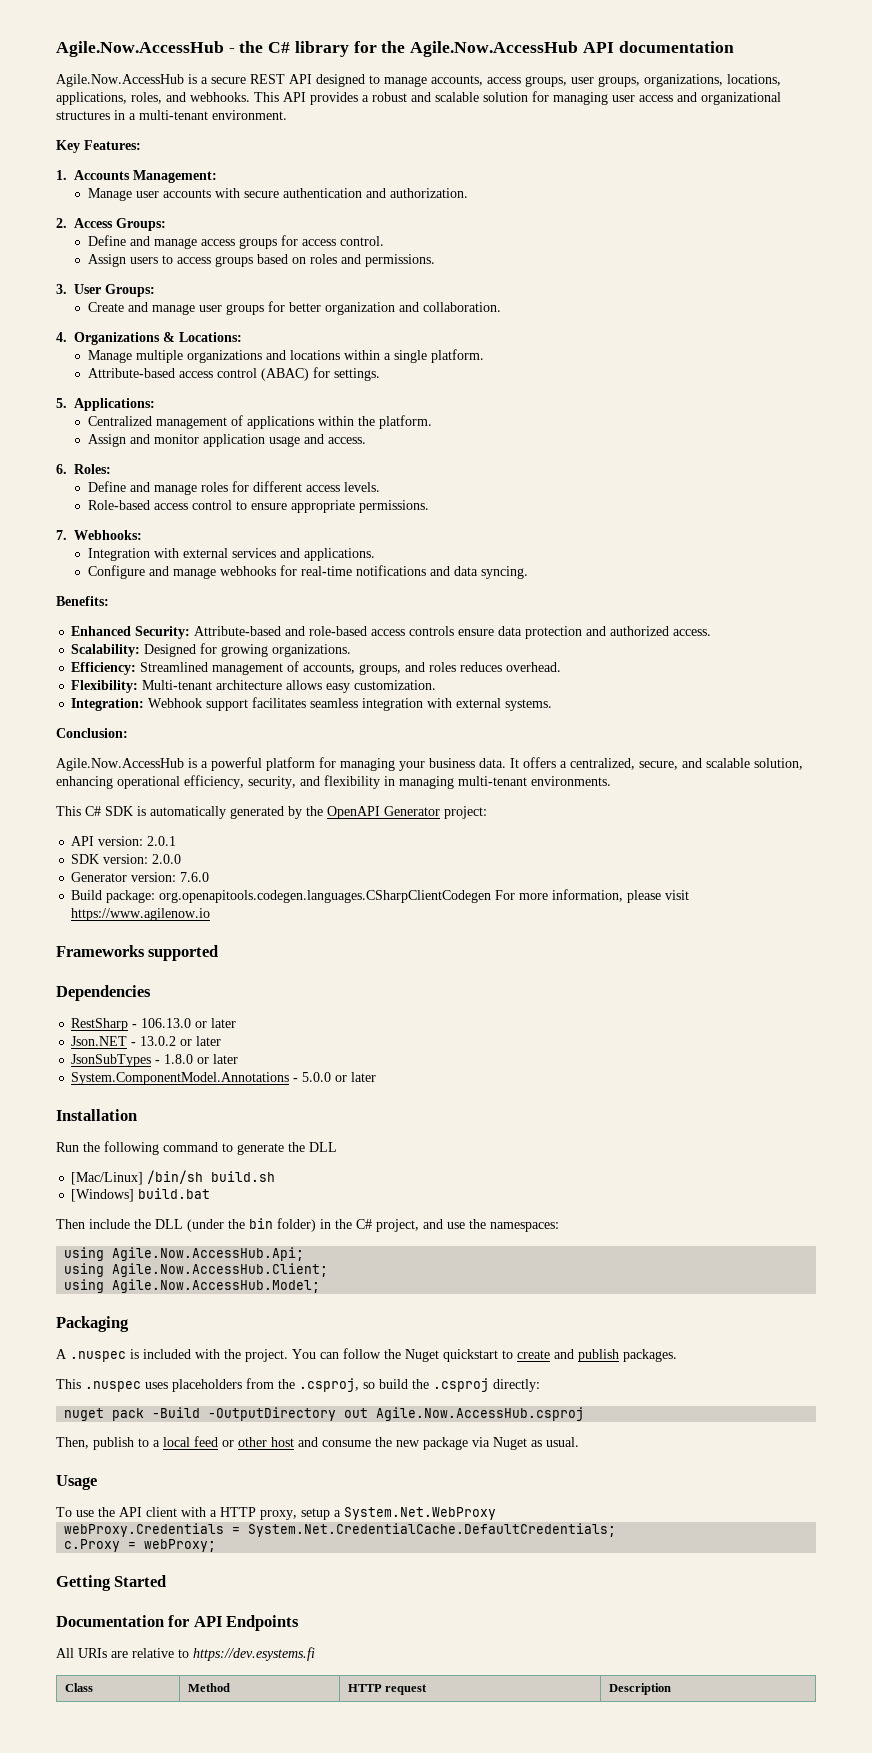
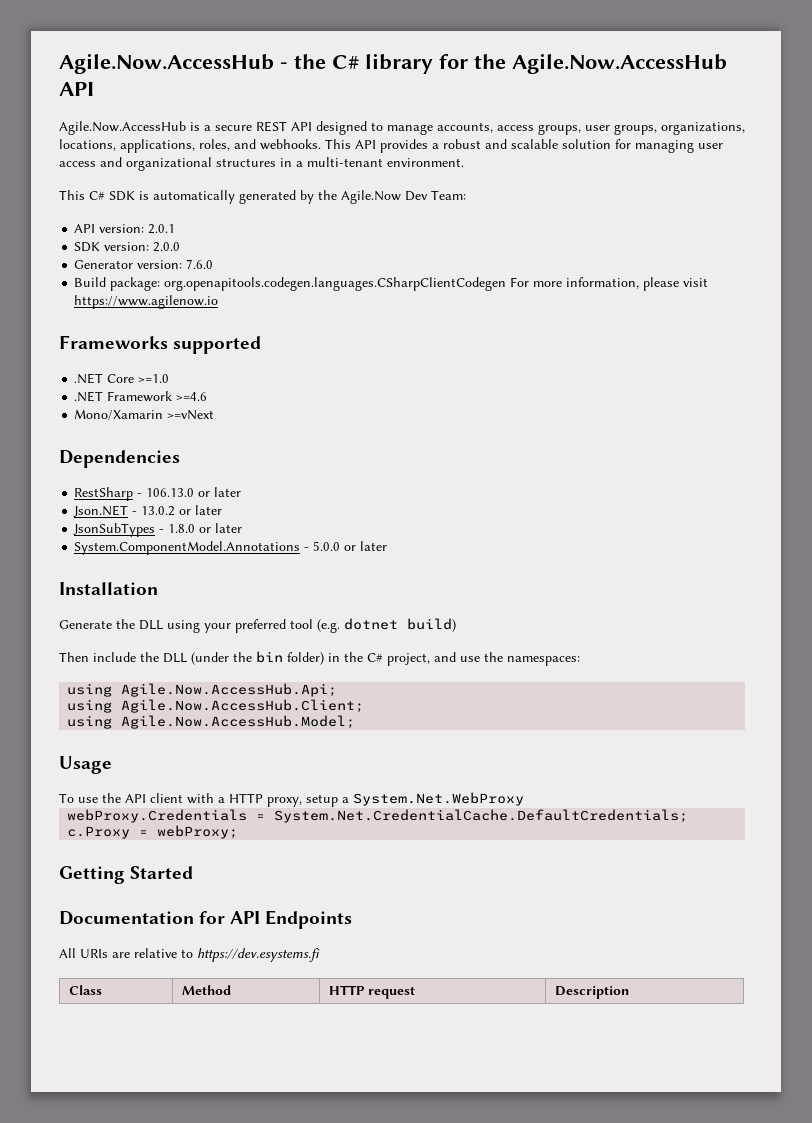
[618,41,734,53] documentation -> (94, 89) none
[56,140,141,153] [56,170,217,183] [87,188,468,201] [56,218,166,231] [87,235,384,249] [87,254,435,267] [56,284,155,297] [87,301,501,315] [56,332,242,345] [87,349,484,363] [87,367,380,381] [56,398,155,411] [87,415,432,429] [87,434,366,447] [56,464,111,474] [87,481,380,495] [87,500,429,513] [56,530,142,540] [87,548,375,561] [87,565,528,579] [56,596,109,606] [71,626,712,639] [71,643,352,657] [71,661,562,675] [71,680,437,693] [71,697,553,711] [56,728,128,738] [56,757,803,771] [56,775,611,789] // Key Features: // 1. Accounts Management: // Manage user accounts with secure authentication and authorization. // 2. Access Groups: // Define and manage access groups for access control. // Assign users to access groups based on roles and permissions. // 3. User Groups: // Create and manage user groups for better organization and collaboration. // 4. Organizations & Locations: // Manage multiple organizations and locations within a single platform. // Attribute-based access control (ABAC) for settings. // 5. Applications: // Centralized management of applications within the platform. // Assign and monitor application usage and access. // 6. Roles: // Define and manage roles for different access levels. // Role-based access control to ensure appropriate permissions. // 7. Webhooks: // Integration with external services and applications. // Configure and manage webhooks for real-time notifications and data syncing. // Benefits: // Enhanced Security: Attribute-based and role-based access controls ensure data protection and authorized access. // Scalability: Designed for growing organizations. // Efficiency: Streamlined management of accounts, groups, and roles reduces overhead. // Flexibility: Multi-tenant architecture allows easy customization. // Integration: Webhook support facilitates seamless integration with external systems. // Conclusion: // Agile.Now.AccessHub is a powerful platform for managing your business data. It offers a centralized, secure, and scalable solution, enhancing operational efficiency, security, and flexibility in managing multi-tenant environments. -> (464, 162) none
[327,806,487,819] OpenAPI Generator project: -> [341,190,466,204] Agile.Now Dev Team:
(219, 953) none -> [74,373,170,384] [74,391,208,402] [74,409,215,420] // .NET Core >=1.0 // .NET Framework >=4.6 // Mono/Xamarin >=vNext
[56,1141,337,1155] [71,1170,276,1185] [71,1188,211,1202] Run the following command to generate the DLL // [Mac/Linux] /bin/sh build.sh // [Windows] build.bat -> [59,618,456,633] Generate the DLL using your preferred tool (e.g. dotnet build)
[56,1316,129,1332] [56,1348,677,1362] [56,1378,540,1392] [64,1407,585,1421] [56,1436,579,1450] // Packaging // A .nuspec is included with the project. You can follow the Nuget quickstart to create and publish packages. // This .nuspec uses placeholders from the .csproj, so build the .csproj directly: // nuget pack -Build -OutputDirectory out Agile.Now.AccessHub.csproj // Then, publish to a local feed or other host and consume the new package via Nuget as usual. -> (356, 722) none

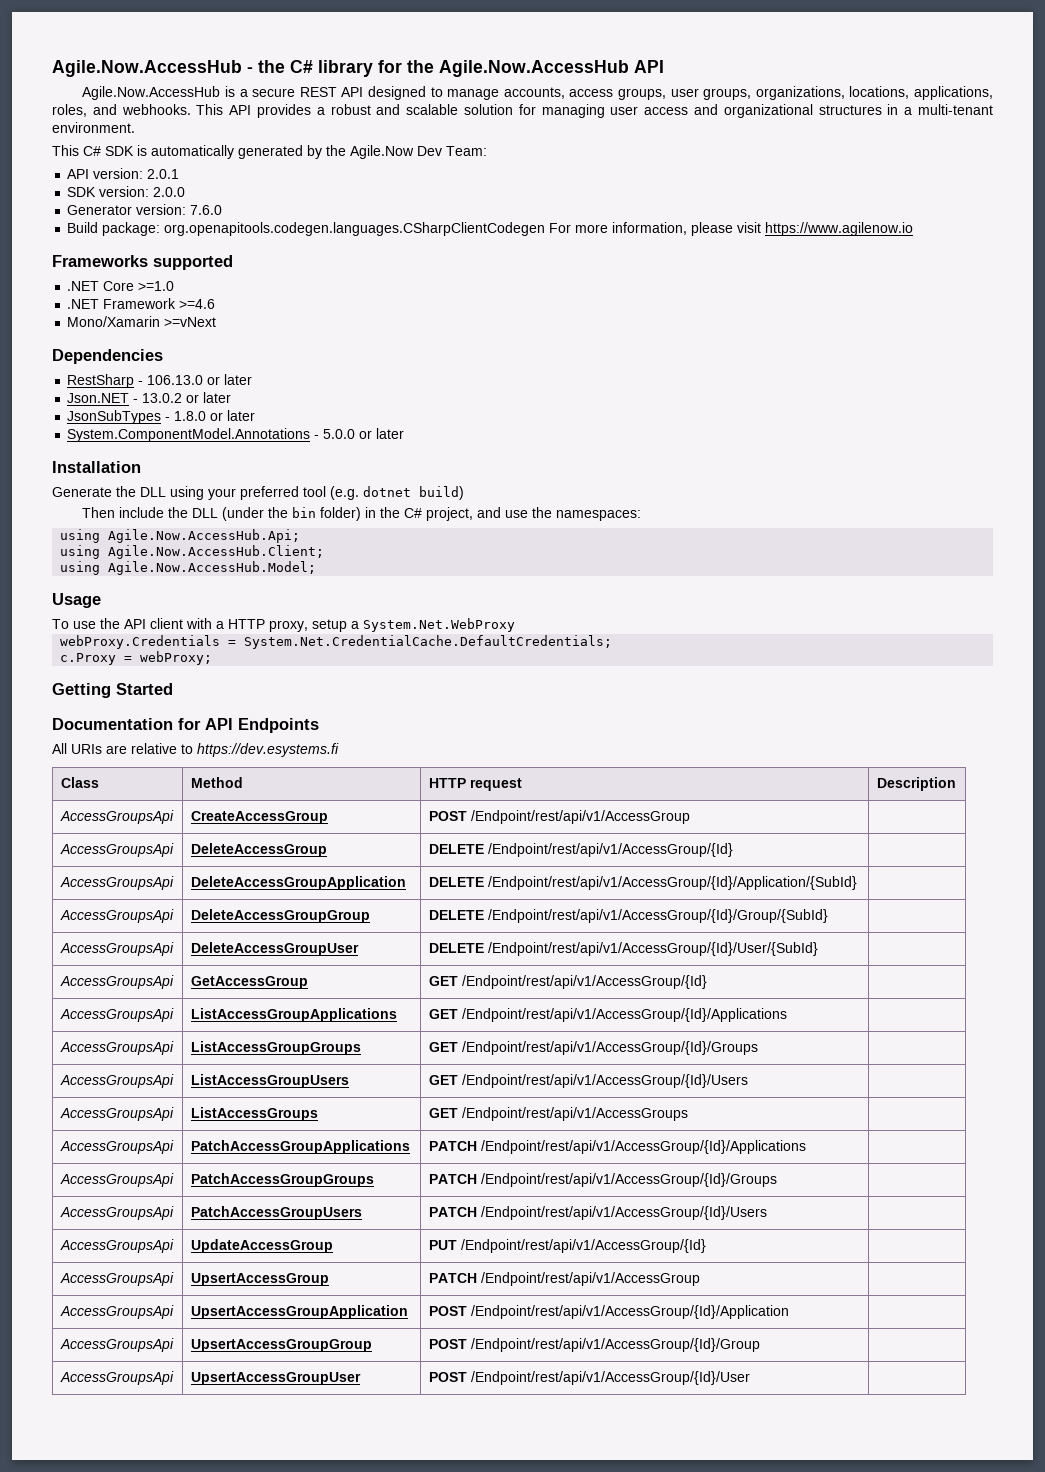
(630, 992) none -> [59,810,174,824] [190,811,328,824] [428,810,690,824] [59,843,174,857] [190,843,327,857] [428,843,733,857] [59,876,174,890] [190,876,406,890] [428,876,857,890] [59,909,174,923] [190,909,370,923] [428,909,828,923] [59,942,174,956] [190,942,359,956] [428,942,818,956] [59,975,174,989] [190,976,308,989] [428,975,707,989] [59,1008,174,1022] [190,1008,397,1022] [428,1008,787,1022] [59,1041,174,1055] [190,1041,361,1055] [428,1041,758,1055] [59,1074,174,1088] [190,1074,349,1088] [428,1074,748,1088] [59,1107,174,1121] [190,1107,318,1121] [428,1107,688,1121] [59,1140,174,1154] [190,1140,410,1154] [428,1140,806,1154] [59,1173,174,1187] [190,1173,374,1187] [428,1173,777,1187] [59,1206,174,1220] [190,1206,362,1220] [428,1206,767,1220] [59,1239,174,1253] [190,1239,333,1253] [428,1239,706,1253] [59,1272,174,1286] [190,1273,329,1286] [428,1272,700,1286] [59,1305,174,1319] [190,1305,408,1319] [428,1305,789,1319] [59,1338,174,1352] [190,1339,372,1352] [428,1338,760,1352] [59,1371,174,1385] [190,1372,361,1385] [428,1371,750,1385] // AccessGroupsApi | CreateAccessGroup | POST /Endpoint/rest/api/v1/AccessGroup | // AccessGroupsApi | DeleteAccessGroup | DELETE /Endpoint/rest/api/v1/AccessGroup/{Id} | // AccessGroupsApi | DeleteAccessGroupApplication | DELETE /Endpoint/rest/api/v1/AccessGroup/{Id}/Application/{SubId} | // AccessGroupsApi | DeleteAccessGroupGroup | DELETE /Endpoint/rest/api/v1/AccessGroup/{Id}/Group/{SubId} | // AccessGroupsApi | DeleteAccessGroupUser | DELETE /Endpoint/rest/api/v1/AccessGroup/{Id}/User/{SubId} | // AccessGroupsApi | GetAccessGroup | GET /Endpoint/rest/api/v1/AccessGroup/{Id} | // AccessGroupsApi | ListAccessGroupApplications | GET /Endpoint/rest/api/v1/AccessGroup/{Id}/Applications | // AccessGroupsApi | ListAccessGroupGroups | GET /Endpoint/rest/api/v1/AccessGroup/{Id}/Groups | // AccessGroupsApi | ListAccessGroupUsers | GET /Endpoint/rest/api/v1/AccessGroup/{Id}/Users | // AccessGroupsApi | ListAccessGroups | GET /Endpoint/rest/api/v1/AccessGroups | // AccessGroupsApi | PatchAccessGroupApplications | PATCH /Endpoint/rest/api/v1/AccessGroup/{Id}/Applications | // AccessGroupsApi | PatchAccessGroupGroups | PATCH /Endpoint/rest/api/v1/AccessGroup/{Id}/Groups | // AccessGroupsApi | PatchAccessGroupUsers | PATCH /Endpoint/rest/api/v1/AccessGroup/{Id}/Users | // AccessGroupsApi | UpdateAccessGroup | PUT /Endpoint/rest/api/v1/AccessGroup/{Id} | // AccessGroupsApi | UpsertAccessGroup | PATCH /Endpoint/rest/api/v1/AccessGroup | // AccessGroupsApi | UpsertAccessGroupApplication | POST /Endpoint/rest/api/v1/AccessGroup/{Id}/Application | // AccessGroupsApi | UpsertAccessGroupGroup | POST /Endpoint/rest/api/v1/AccessGroup/{Id}/Group | // AccessGroupsApi | UpsertAccessGroupUser | POST /Endpoint/rest/api/v1/AccessGroup/{Id}/User |

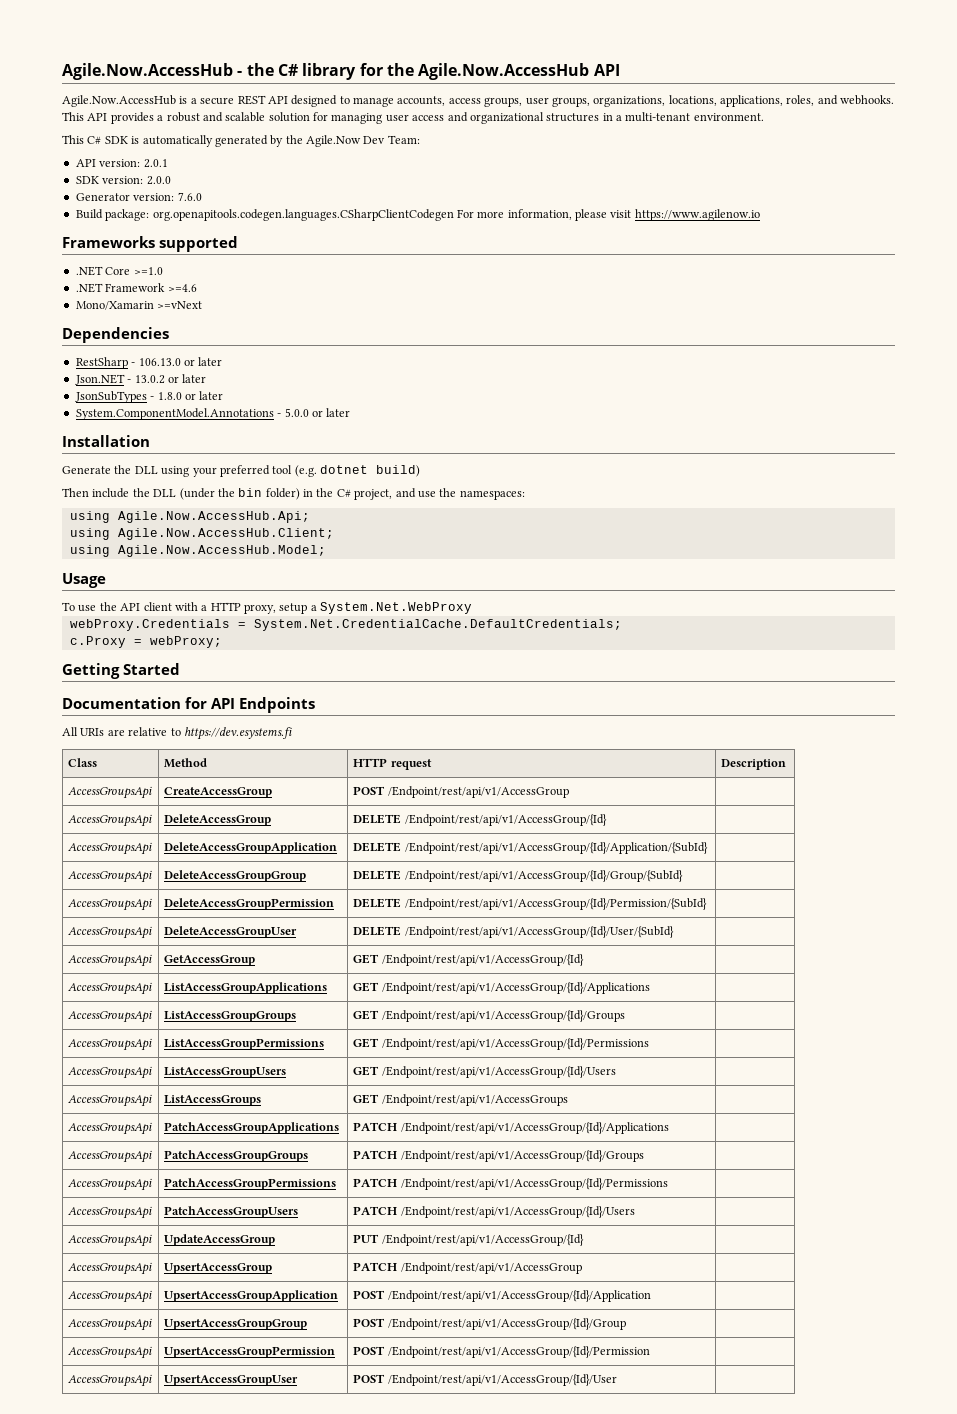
(828, 916) none -> [68,898,153,911] [164,898,335,910] [353,898,707,910] // AccessGroupsApi | DeleteAccessGroupPermission | DELETE /Endpoint/rest/api/v1/AccessGroup/{Id}/Permission/{SubId} |
(758, 1048) none -> [68,1038,153,1051] [164,1038,325,1050] [353,1038,649,1050] // AccessGroupsApi | ListAccessGroupPermissions | GET /Endpoint/rest/api/v1/AccessGroup/{Id}/Permissions |
(777, 1180) none -> [68,1178,153,1191] [164,1178,337,1190] [353,1178,668,1190] // AccessGroupsApi | PatchAccessGroupPermissions | PATCH /Endpoint/rest/api/v1/AccessGroup/{Id}/Permissions |
(760, 1345) none -> [68,1346,153,1359] [164,1346,336,1358] [353,1346,650,1358] // AccessGroupsApi | UpsertAccessGroupPermission | POST /Endpoint/rest/api/v1/AccessGroup/{Id}/Permission |

